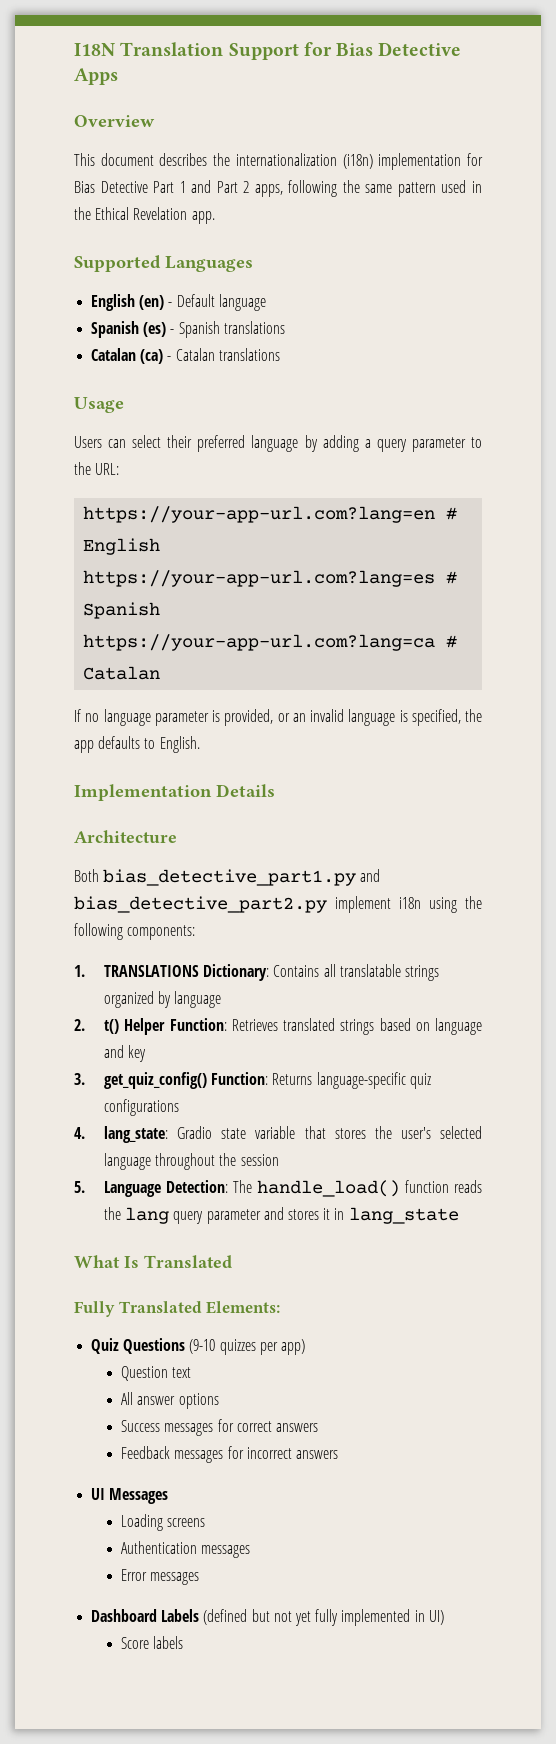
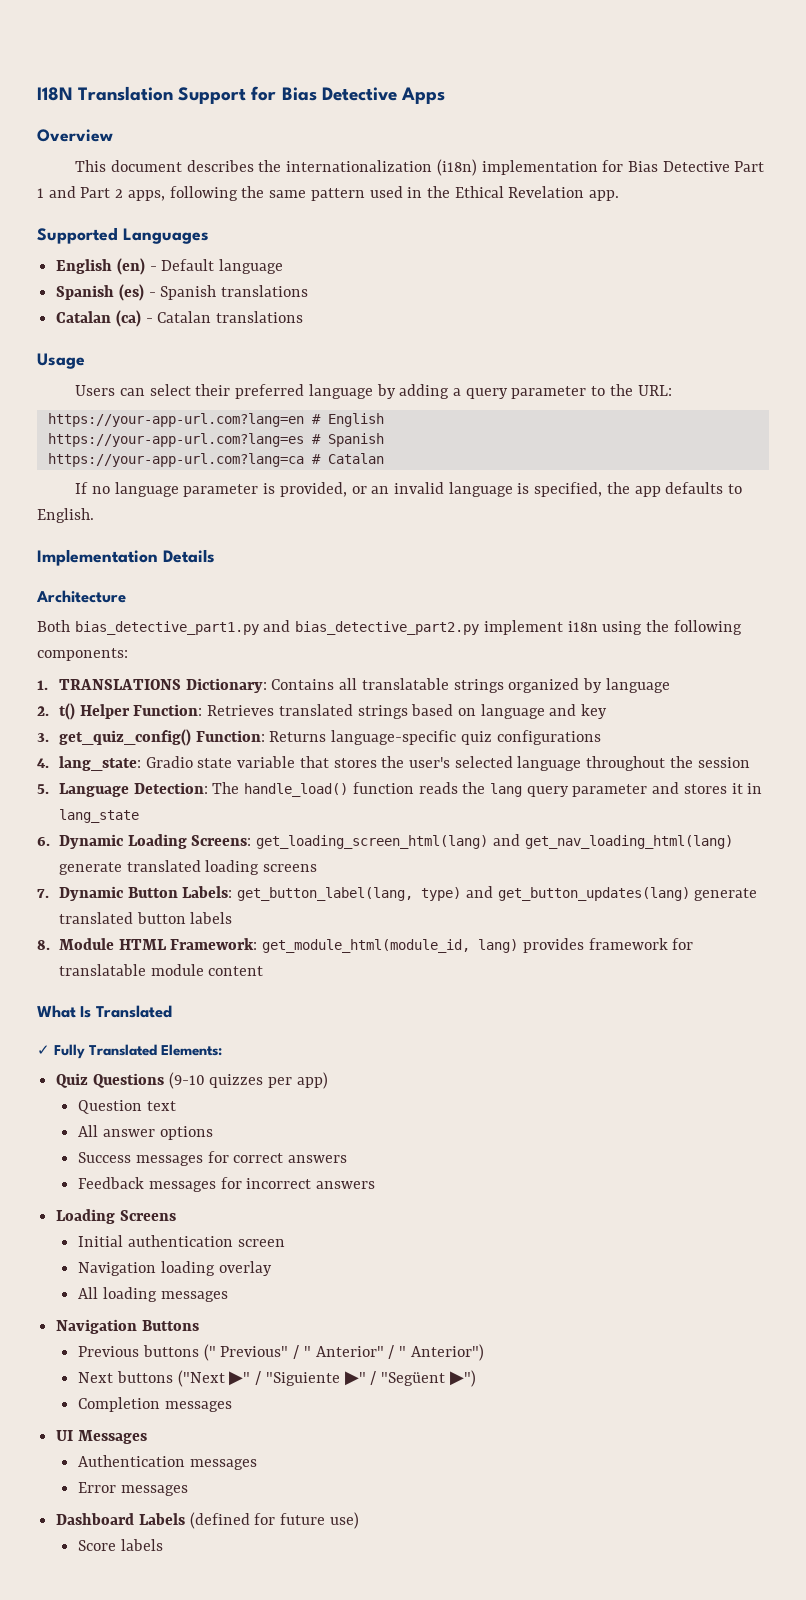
(459, 1215) none -> [37,834,733,849] [58,860,318,875] [37,886,758,901] [58,912,233,924] [37,938,694,953] [58,964,264,976] // 6. Dynamic Loading Screens: get_loading_screen_html(lang) and get_nav_loading_html(lang) generate translated loading screens // 7. Dynamic Button Labels: get_button_label(lang, type) and get_button_updates(lang) generate translated button labels // 8. Module HTML Framework: get_module_html(module_id, lang) provides framework for translatable module content
(232, 1261) none -> [37,1045,50,1055] ✓
(338, 1454) none -> [56,1209,176,1224] [78,1235,285,1247] [78,1261,272,1276] [78,1287,228,1302] [56,1319,199,1334] [78,1344,484,1361] [78,1370,476,1387] [78,1397,232,1412] // Loading Screens // Initial authentication screen // Navigation loading overlay // All loading messages // Navigation Buttons // Previous buttons (" Previous" / " Anterior" / " Anterior") // Next buttons ("Next ▶" / "Siguiente ▶" / "Següent ▶") // Completion messages
[121,1514,206,1531] // Loading screens -> (147, 1437) none
[251,1609,444,1626] but not yet fully implemented in UI) -> [254,1512,359,1529] for future use)

